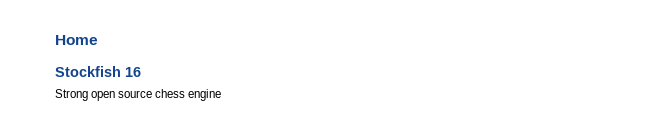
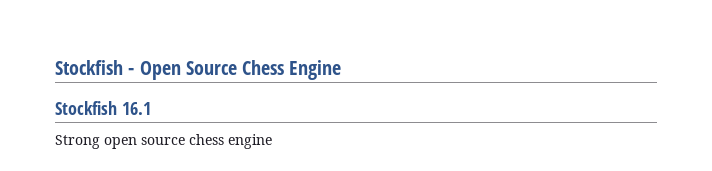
[55,35,98,45] [55,66,141,77] Home // Stockfish 16 -> [55,60,342,80] [55,101,151,115] Stockfish - Open Source Chess Engine // Stockfish 16.1

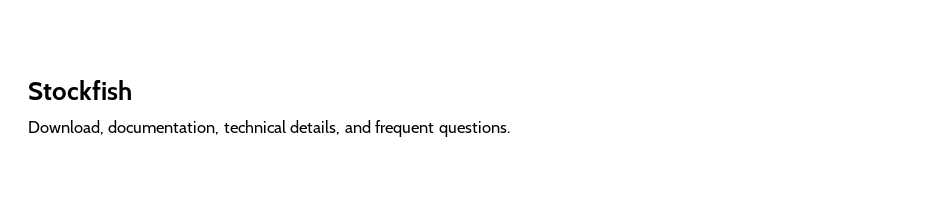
[55,60,342,80] [55,101,151,115] [55,134,272,149] Stockfish - Open Source Chess Engine // Stockfish 16.1 // Strong open source chess engine -> [28,80,132,100] [28,120,510,137] Stockfish // Download, documentation, technical details, and frequent questions.

